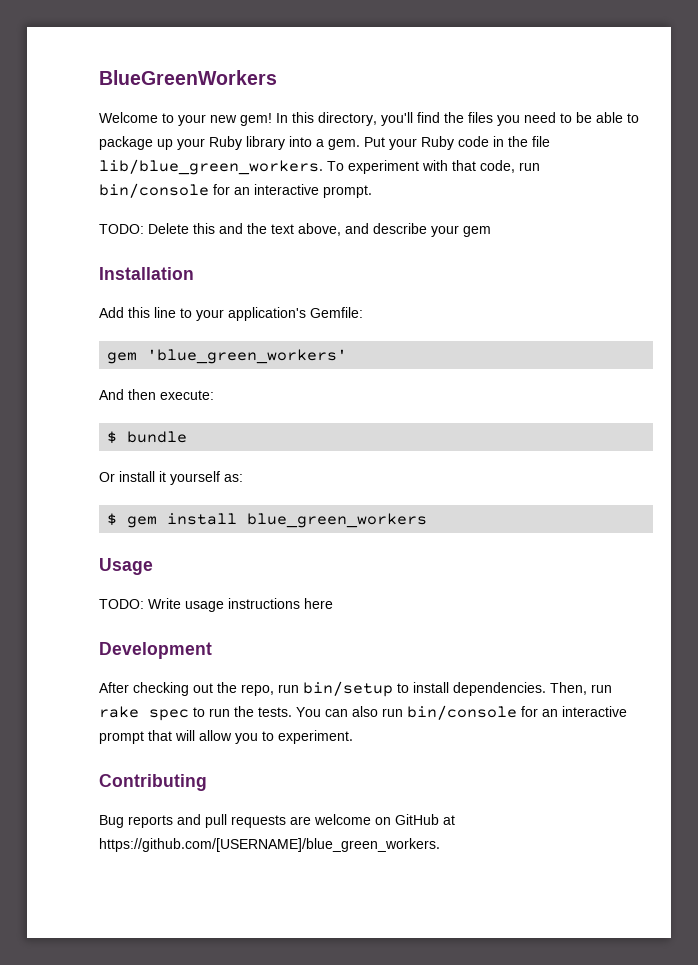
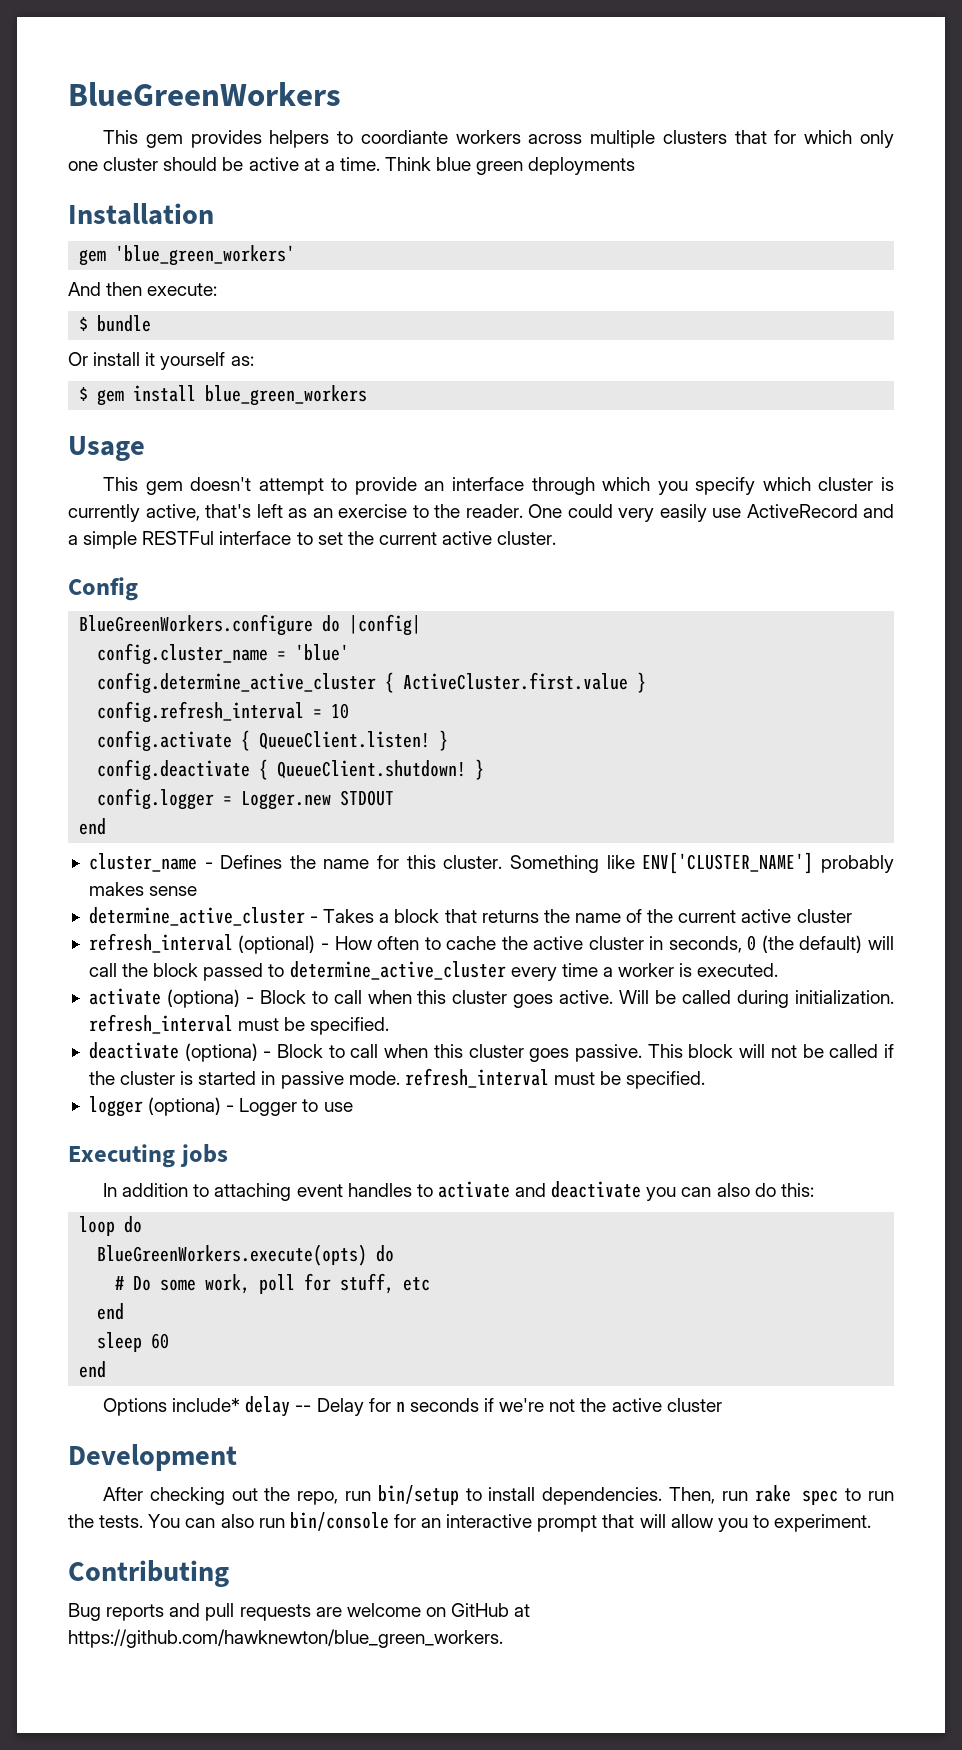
[99,112,639,126] [99,136,550,150] [99,159,540,175] [99,183,372,198] [99,223,491,237] [99,267,194,280] [99,307,363,321] Welcome to your new gem! In this directory, you'll find the files you need to be able to package up your Ruby library into a gem. Put your Ruby code in the file lib/blue_green_workers. To experiment with that code, run bin/console for an interactive prompt. // TODO: Delete this and the text above, and describe your gem // Installation // Add this line to your application's Gemfile: -> [103,130,895,148] [68,157,636,175] [68,203,214,225] This gem provides helpers to coordiante workers across multiple clusters that for which only one cluster should be active at a time. Think blue green deployments // Installation
[99,598,333,612] TODO: Write usage instructions here -> [103,477,895,495] [68,504,894,522] [68,531,557,549] [68,577,138,601] [79,614,422,636] [97,643,350,665] [97,672,647,694] [97,701,350,723] [97,730,449,752] [97,759,485,781] [97,788,395,810] [79,818,107,835] [88,852,894,874] [88,882,198,896] [88,907,852,926] [88,933,894,954] [88,961,779,981] [88,988,895,1008] [88,1014,390,1035] [88,1042,895,1062] [88,1068,706,1089] [88,1096,353,1117] [68,1144,228,1168] [103,1181,814,1201] [79,1216,143,1236] [97,1244,395,1266] [115,1273,431,1294] [97,1303,125,1320] [97,1332,170,1352] [79,1361,107,1378] [103,1396,722,1417] This gem doesn't attempt to provide an interface through which you specify which cluster is currently active, that's left as an exercise to the reader. One could very easily use ActiveRecord and a simple RESTFul interface to set the current active cluster. // Config // BlueGreenWorkers.configure do |config| // config.cluster_name = 'blue' // config.determine_active_cluster { ActiveCluster.first.value } // config.refresh_interval = 10 // config.activate { QueueClient.listen! } // config.deactivate { QueueClient.shutdown! } // config.logger = Logger.new STDOUT // end // cluster_name - Defines the name for this cluster. Something like ENV['CLUSTER_NAME'] probably makes sense // determine_active_cluster - Takes a block that returns the name of the current active cluster // refresh_interval (optional) - How often to cache the active cluster in seconds, 0 (the default) will call the block passed to determine_active_cluster every time a worker is executed. // activate (optiona) - Block to call when this cluster goes active. Will be called during initialization. refresh_interval must be specified. // deactivate (optiona) - Block to call when this cluster goes passive. This block will not be called if the cluster is started in passive mode. refresh_interval must be specified. // logger (optiona) - Logger to use // Executing jobs // In addition to attaching event handles to activate and deactivate you can also do this: // loop do // BlueGreenWorkers.execute(opts) do // # Do some work, poll for stuff, etc // end // sleep 60 // end // Options include* delay -- Delay for n seconds if we're not the active cluster
[99,838,440,852] https://github.com/[USERNAME]/blue_green_workers. -> [68,1629,503,1648] https://github.com/hawknewton/blue_green_workers.

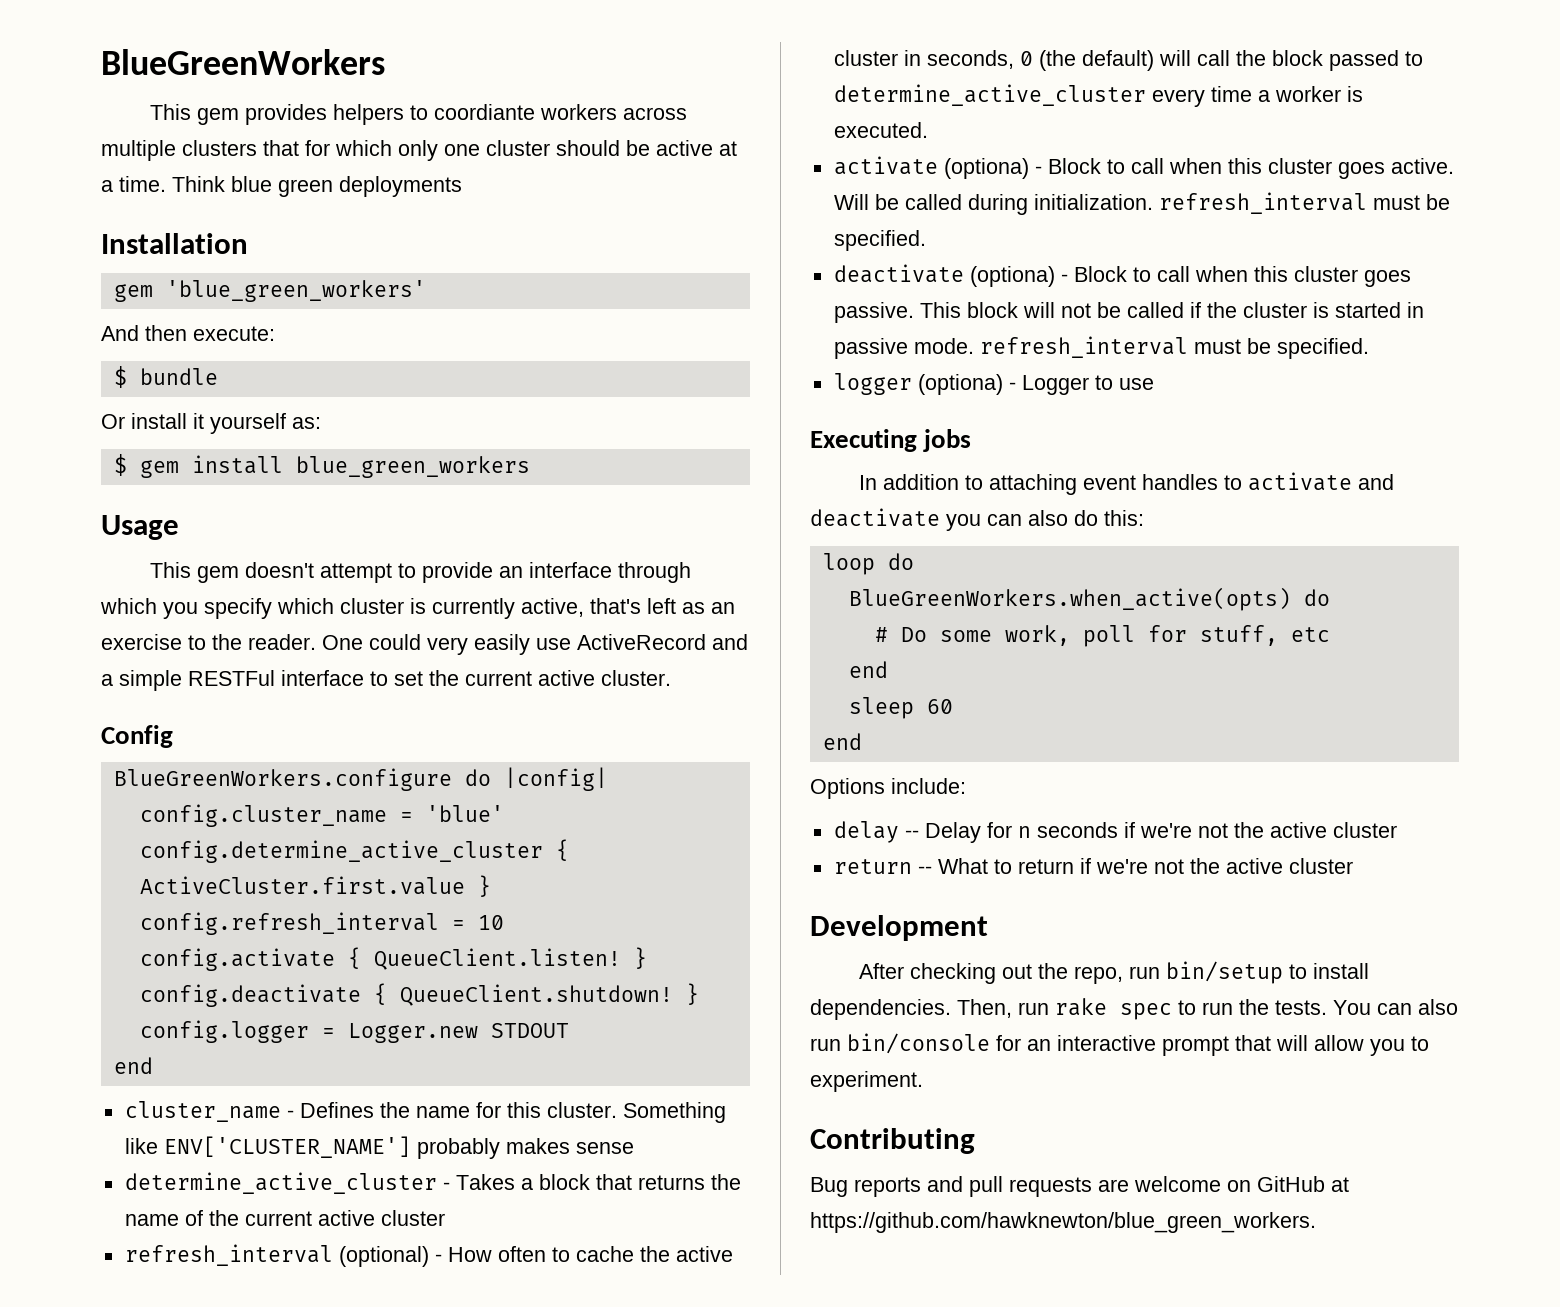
[97,1244,368,1266] BlueGreenWorkers.execute(opts) -> [848,587,1291,611] BlueGreenWorkers.when_active(opts)
[172,1398,241,1412] include* -> [891,778,966,794] include: //
(722, 1405) none -> [833,858,1353,874] // return -- What to return if we're not the active cluster

